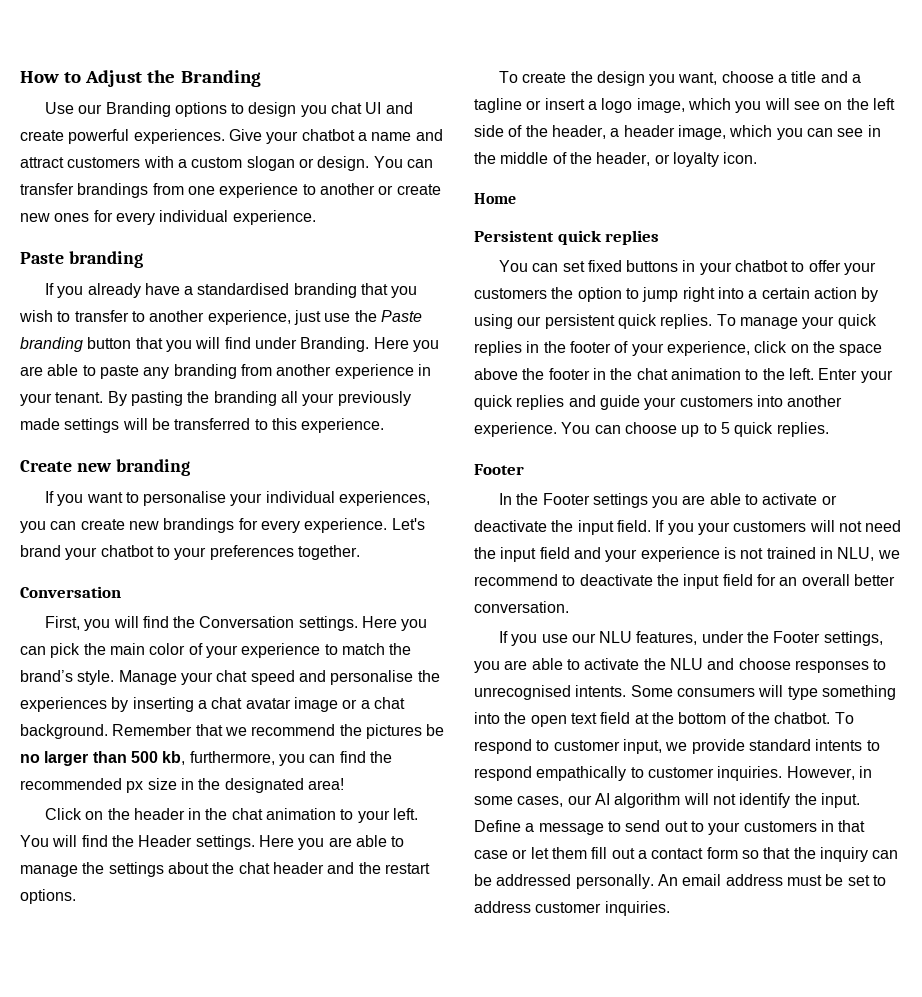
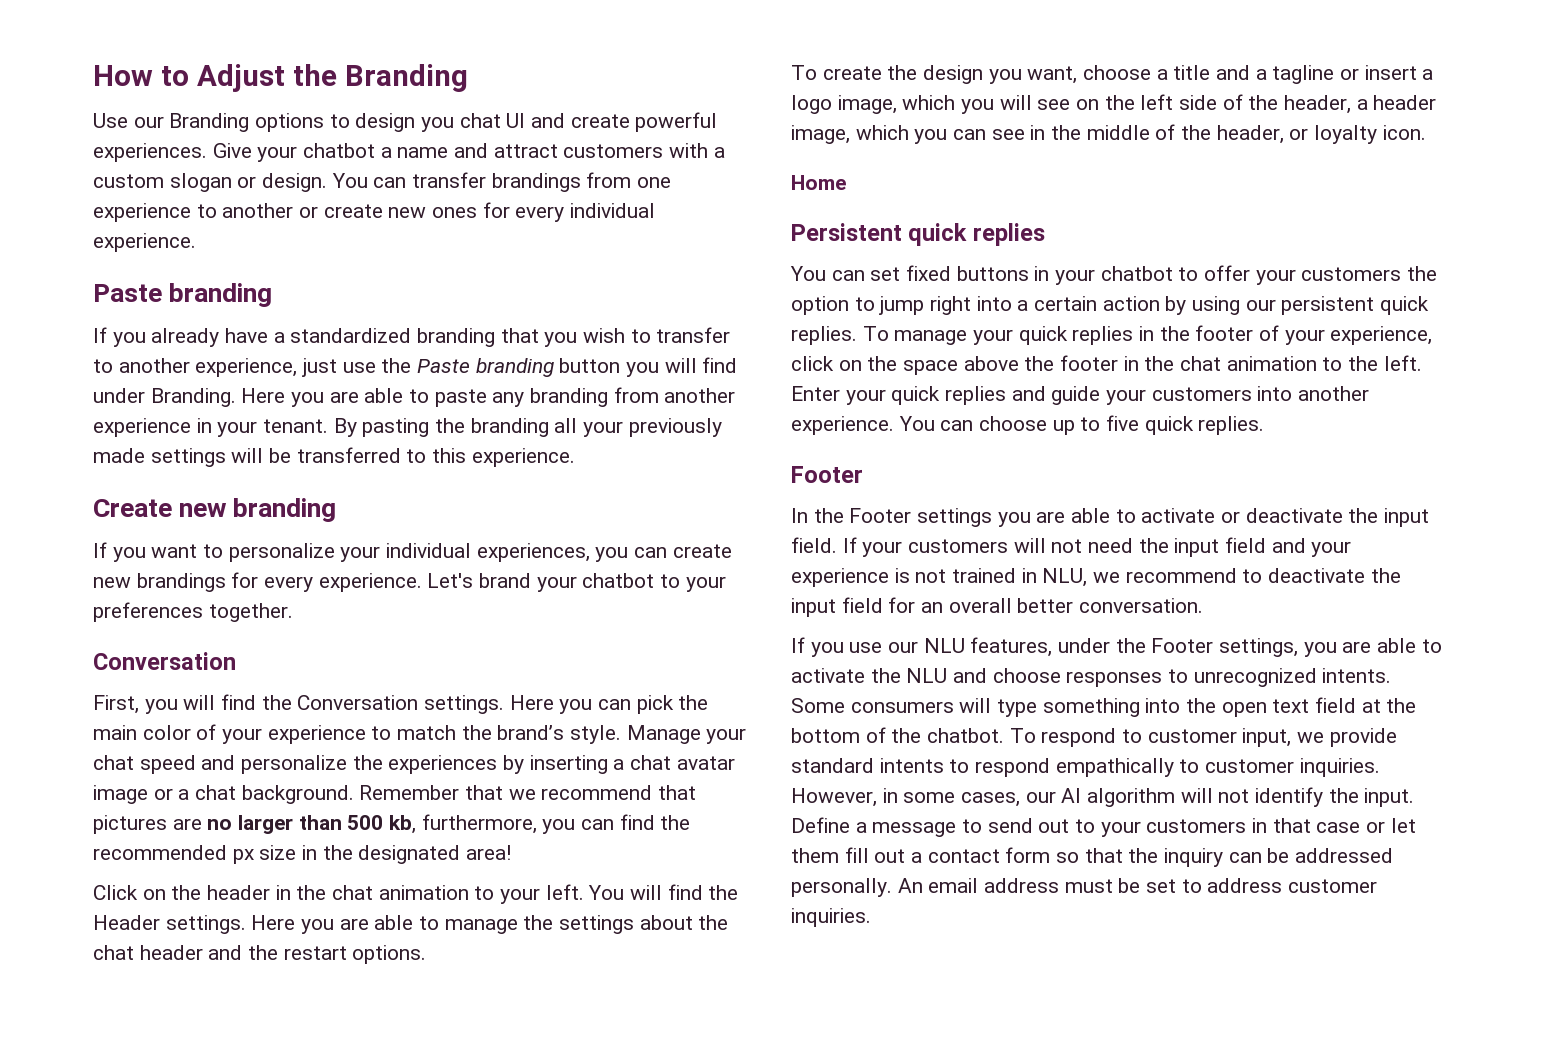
[197,283,290,295] standardised -> [290,328,412,343] standardized
[135,337,163,349] that -> (621, 365) none
[143,491,227,506] personalise -> [228,543,335,562] personalize
[330,670,414,685] personalise -> [241,755,348,774] personalize
[339,724,445,739] the pictures be -> [658,785,697,800] [93,815,202,834] that pictures are
[720,422,730,434] 5 -> [1106,415,1140,431] five
[667,523,694,535] you -> (857, 545) none
[474,685,571,700] unrecognised -> [1193,668,1317,687] unrecognized

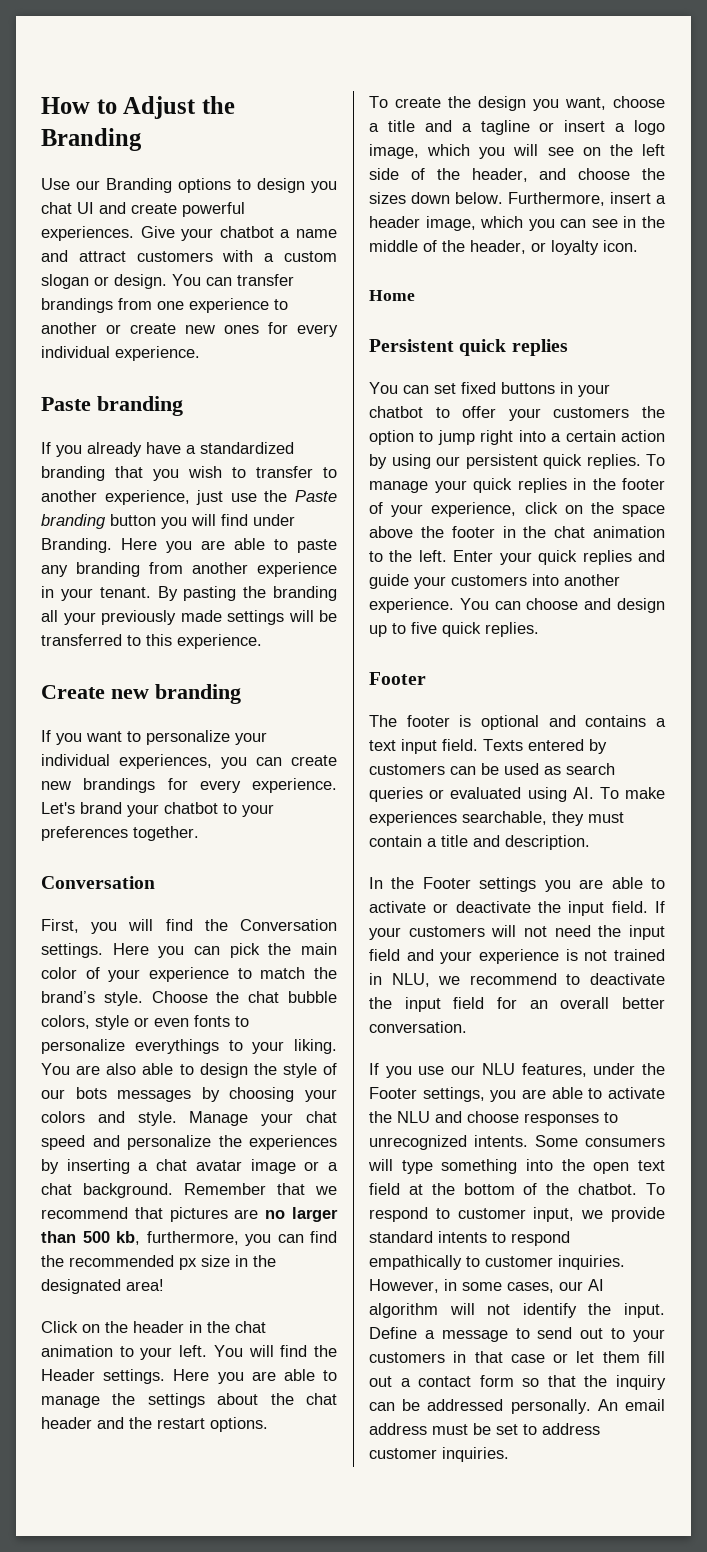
(622, 734) none -> [151,991,337,1003] [41,1015,249,1030] [41,1039,337,1054] [41,1063,337,1078] [41,1087,337,1102] [41,1111,177,1126] Choose the chat bubble colors, style or even fonts to personalize everythings to your liking. You are also able to design the style of our bots messages by choosing your colors and style.
(1352, 104) none -> [539,168,665,180] [369,192,651,206] and choose the sizes down below. Furthermore, insert
(1048, 423) none -> [584,598,665,613] and design
(863, 474) none -> [369,715,666,730] [369,739,607,754] [369,763,615,775] [369,787,665,802] [369,811,624,826] [369,835,590,850] // The footer is optional and contains a text input field. Texts entered by customers can be used as search queries or evaluated using AI. To make experiences searchable, they must contain a title and description.

